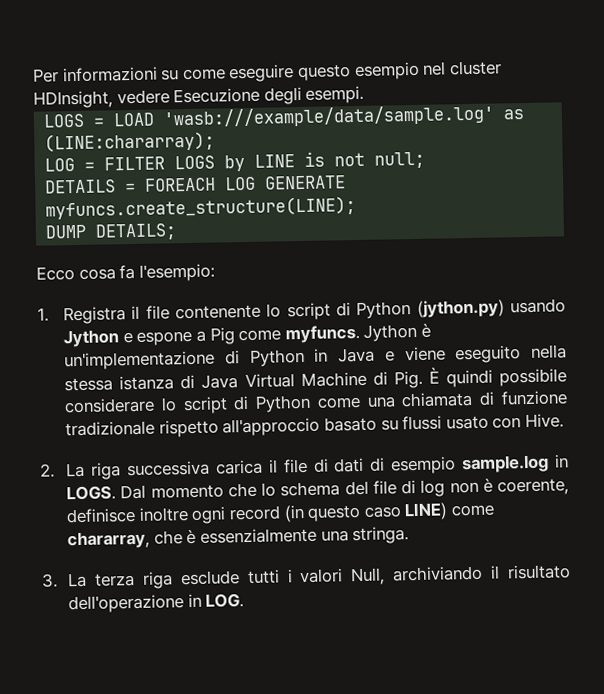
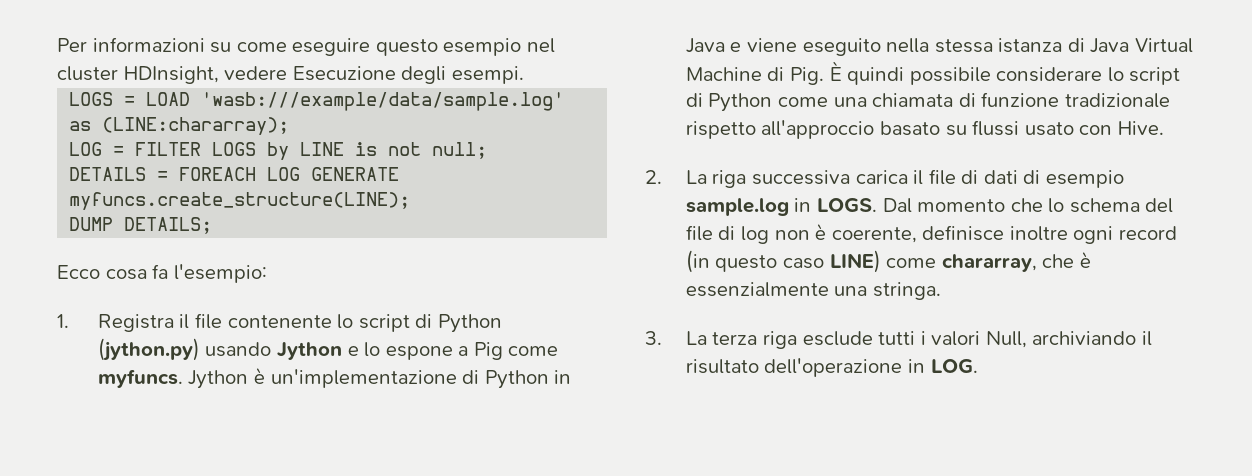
(133, 338) none -> [364,342,381,357] lo

